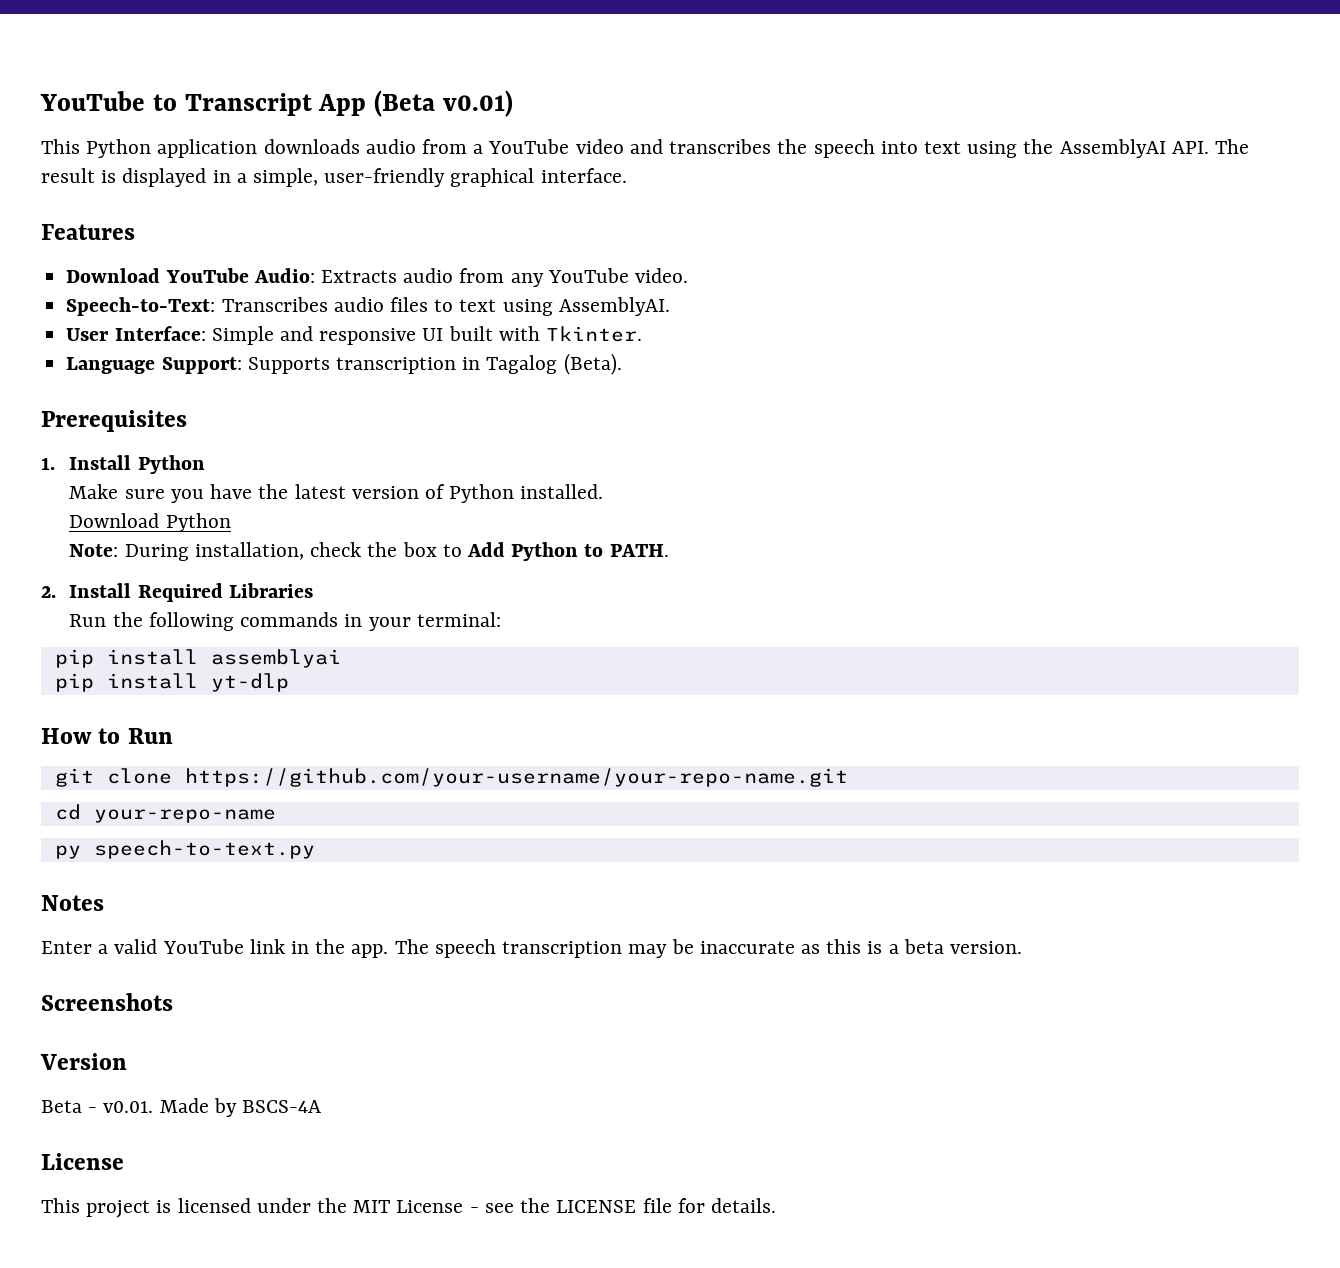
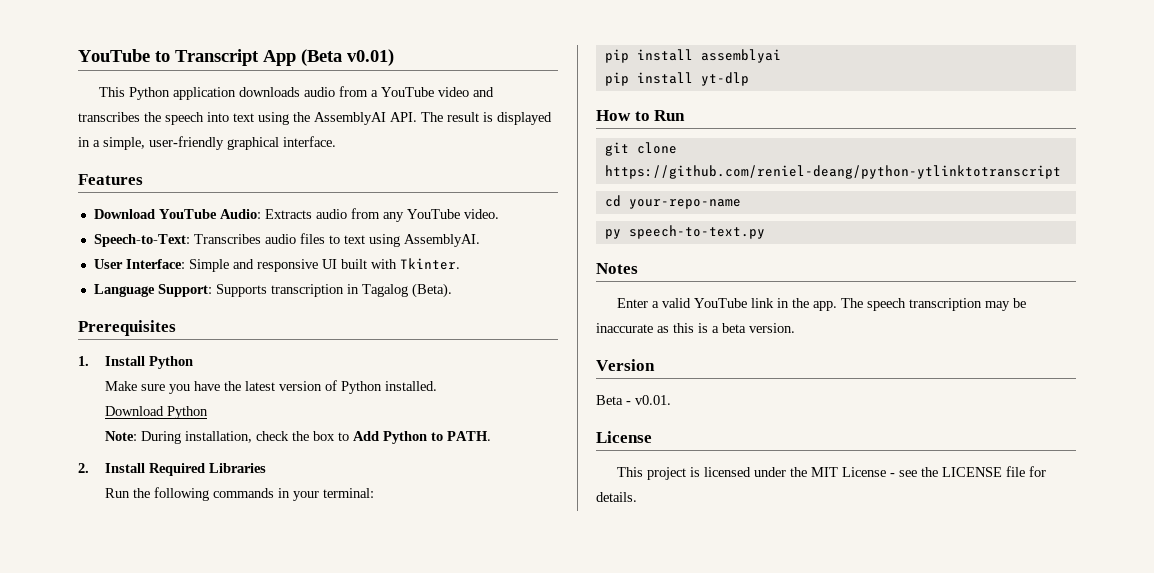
[184,768,848,787] https://github.com/your-username/your-repo-name.git -> [604,165,1061,179] https://github.com/reniel-deang/python-ytlinktotranscript
[41,993,173,1011] // Screenshots -> (795, 328) none
[159,1098,322,1117] Made by BSCS-4A -> (671, 400) none

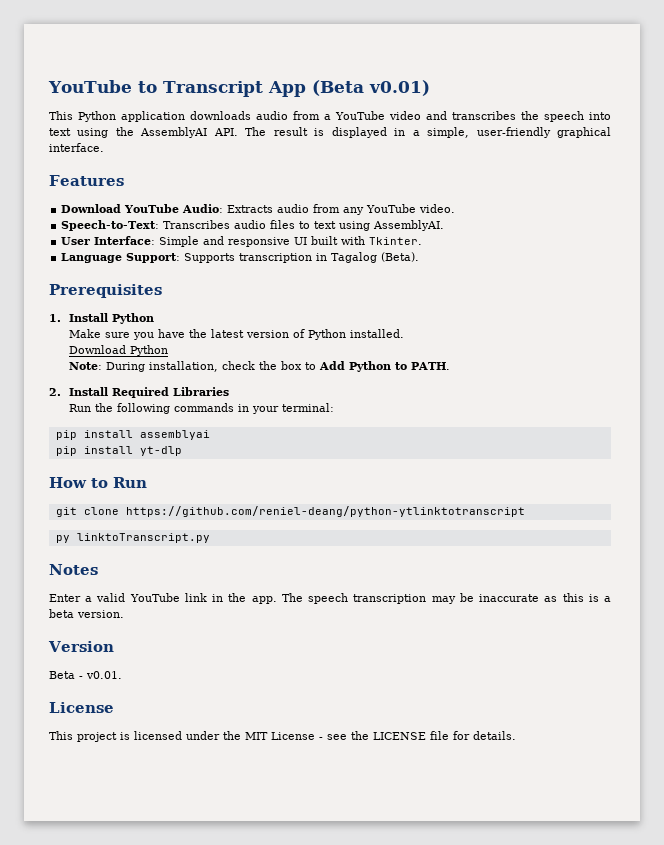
[604,195,741,209] // cd your-repo-name -> (525, 511) none
[628,225,765,239] speech-to-text.py -> [76,533,210,543] linktoTranscript.py

